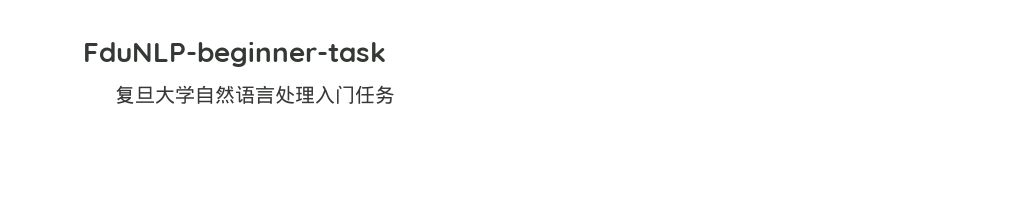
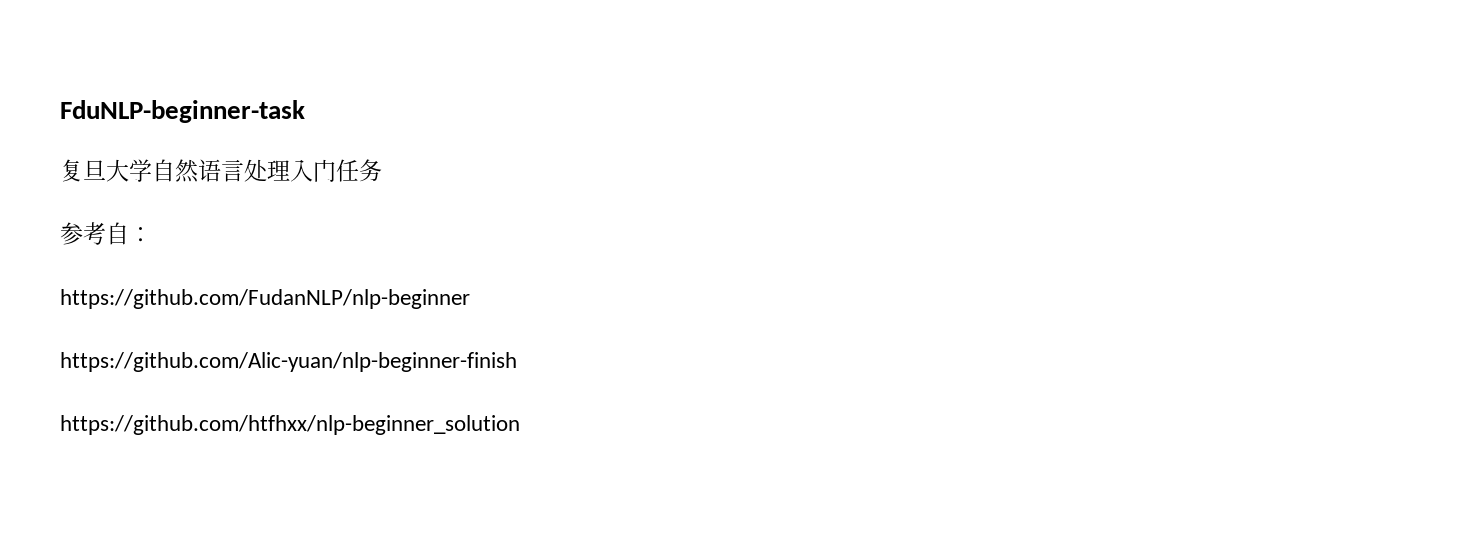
(396, 94) none -> [60,222,152,245] [60,289,470,309] [60,352,517,372] [60,415,520,435] // 参考自： // https://github.com/FudanNLP/nlp-beginner // https://github.com/Alic-yuan/nlp-beginner-finish // https://github.com/htfhxx/nlp-beginner_solution

